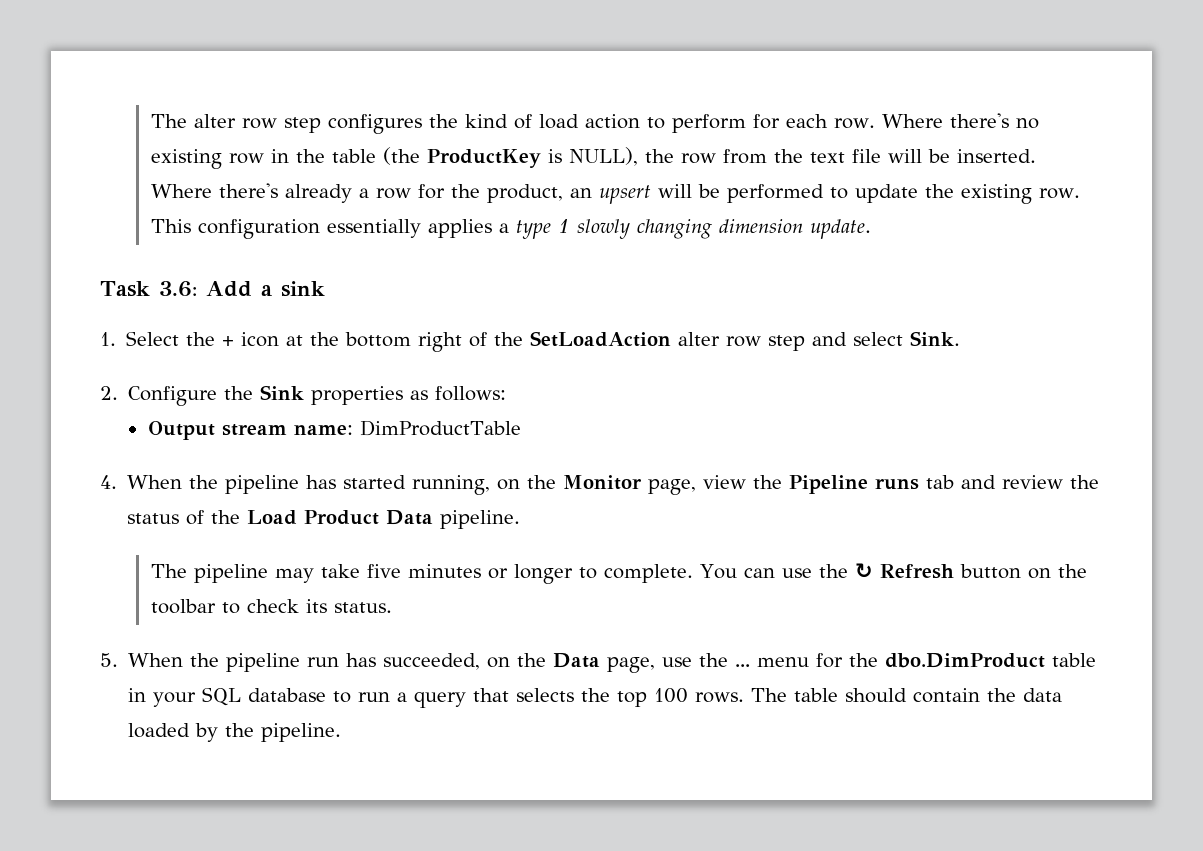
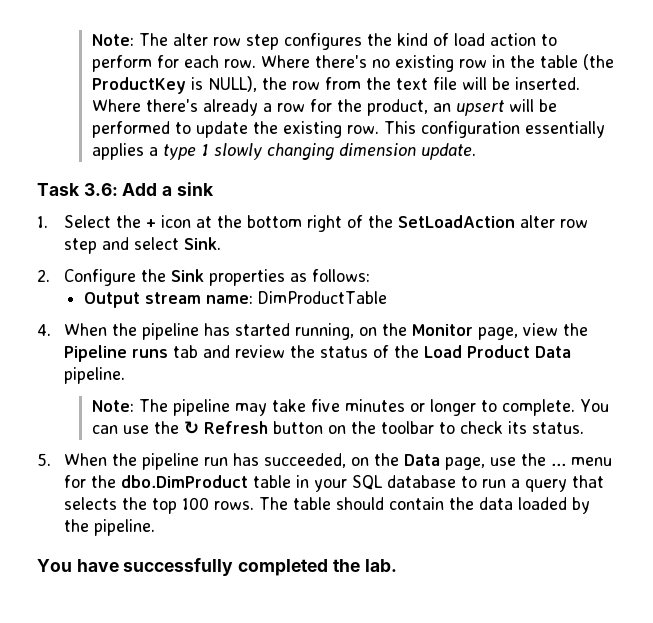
(150, 121) none -> [91,34,134,46] Note:
(521, 519) none -> [91,400,134,412] Note:
(342, 732) none -> [37,558,397,576] // You have successfully completed the lab.

